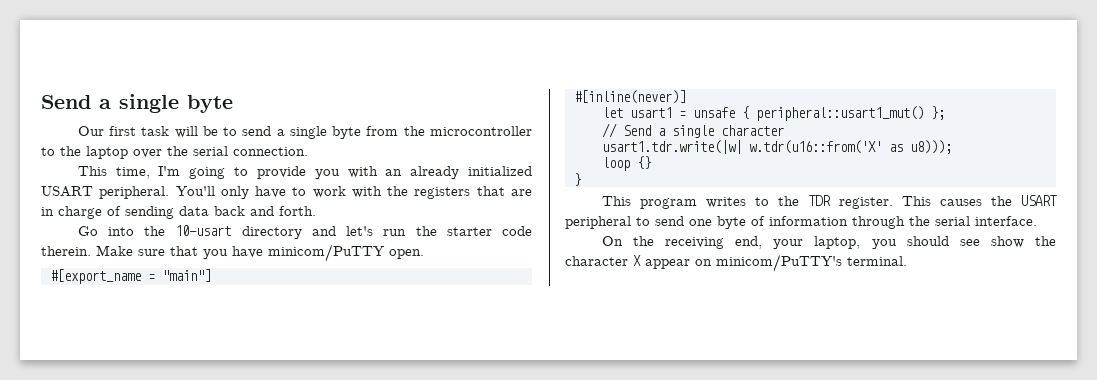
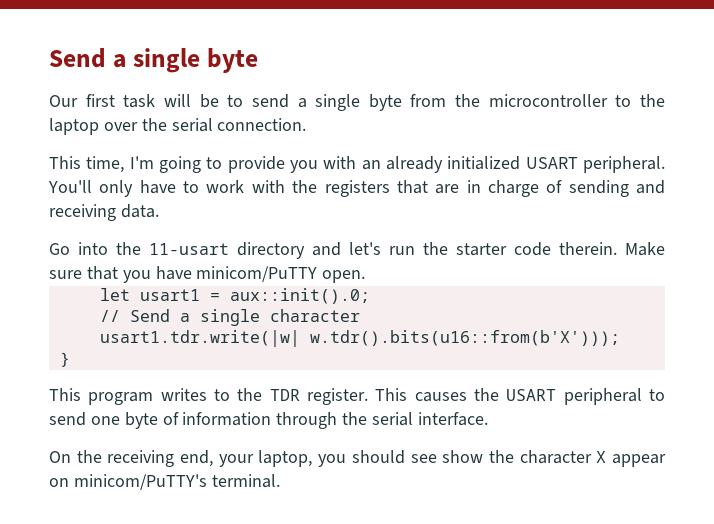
[179,206,316,216] data back and forth. -> [636,180,665,194] [49,204,159,221] and receiving data.
[175,225,232,236] 10-usart -> [149,243,229,255] 11-usart
[50,269,211,284] [574,90,686,104] // #[export_name = "main"] // #[inline(never)] -> (366, 276) none
[693,106,945,121] unsafe { peripheral::usart1_mut() }; -> [229,288,370,304] aux::init().0;
[749,140,952,154] [602,156,651,171] w.tdr(u16::from('X' as u8))); // loop {} -> [309,330,620,346] w.tdr().bits(u16::from(b'X')));

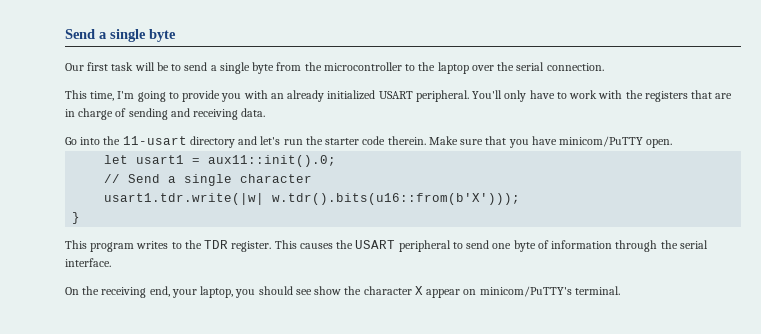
[229,288,370,304] aux::init().0; -> [208,155,337,167] aux11::init().0;

